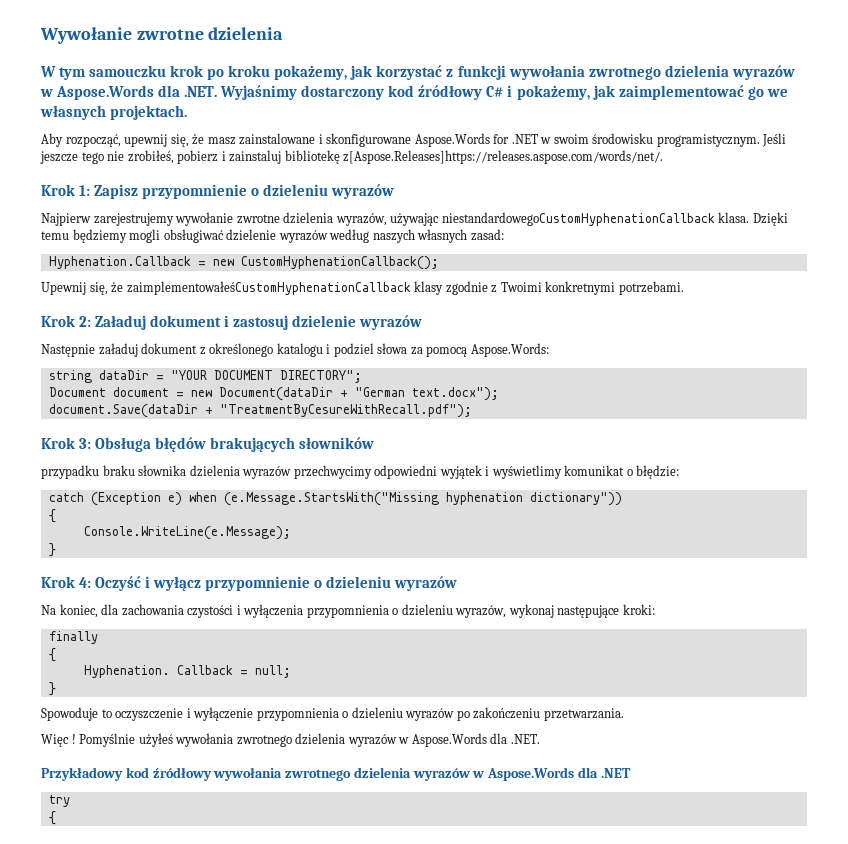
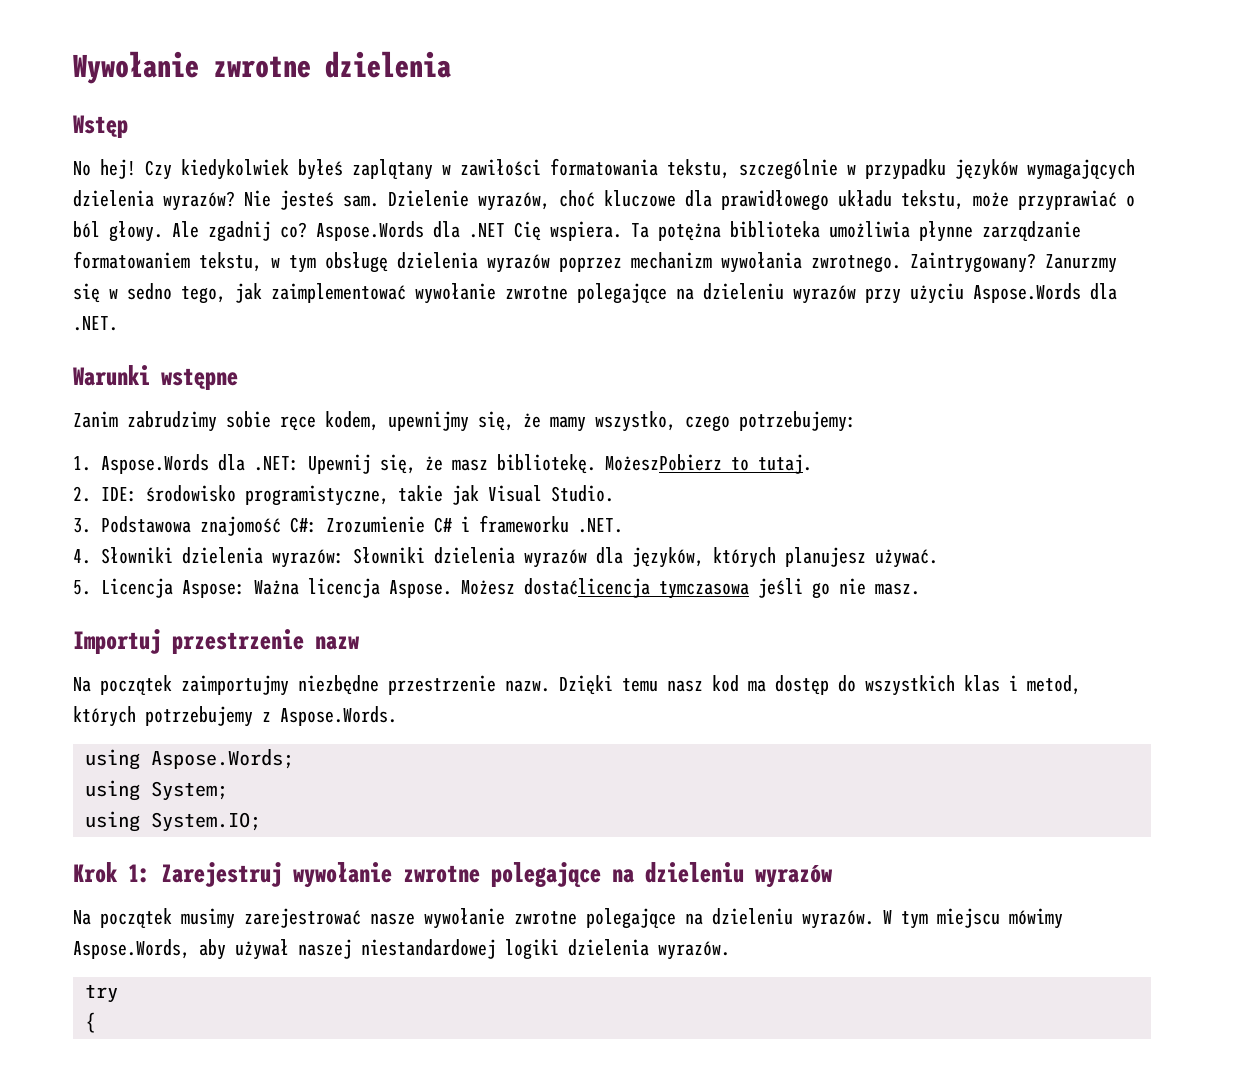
[40,65,795,80] [40,85,788,100] [40,105,188,120] [41,133,787,147] [40,150,664,164] [41,184,395,199] [41,212,788,226] [41,229,504,243] [48,256,439,270] [41,281,684,295] [41,315,423,330] [41,343,549,357] [48,370,362,383] [48,387,499,401] [48,404,472,418] [41,437,375,452] [41,465,680,479] [48,492,622,506] [48,509,56,523] [83,526,291,540] [48,543,56,557] [41,576,458,591] [41,604,655,618] [48,631,98,644] [48,648,56,662] [83,665,291,678] [48,682,56,696] [41,707,624,721] [41,733,540,747] [41,767,631,781] W tym samouczku krok po kroku pokażemy, jak korzystać z funkcji wywołania zwrotnego dzielenia wyrazów w Aspose.Words dla .NET. Wyjaśnimy dostarczony kod źródłowy C# i pokażemy, jak zaimplementować go we własnych projektach. // Aby rozpocząć, upewnij się, że masz zainstalowane i skonfigurowane Aspose.Words for .NET w swoim środowisku programistycznym. Jeśli jeszcze tego nie zrobiłeś, pobierz i zainstaluj bibliotekę z[Aspose.Releases]https://releases.aspose.com/words/net/. // Krok 1: Zapisz przypomnienie o dzieleniu wyrazów // Najpierw zarejestrujemy wywołanie zwrotne dzielenia wyrazów, używając niestandardowegoCustomHyphenationCallback klasa. Dzięki temu będziemy mogli obsługiwać dzielenie wyrazów według naszych własnych zasad: // Hyphenation.Callback = new CustomHyphenationCallback(); // Upewnij się, że zaimplementowałeśCustomHyphenationCallback klasy zgodnie z Twoimi konkretnymi potrzebami. // Krok 2: Załaduj dokument i zastosuj dzielenie wyrazów // Następnie załaduj dokument z określonego katalogu i podziel słowa za pomocą Aspose.Words: // string dataDir = "YOUR DOCUMENT DIRECTORY"; // Document document = new Document(dataDir + "German text.docx"); // document.Save(dataDir + "TreatmentByCesureWithRecall.pdf"); // Krok 3: Obsługa błędów brakujących słowników // przypadku braku słownika dzielenia wyrazów przechwycimy odpowiedni wyjątek i wyświetlimy komunikat o błędzie: // catch (Exception e) when (e.Message.StartsWith("Missing hyphenation dictionary")) // { // Console.WriteLine(e.Message); // } // Krok 4: Oczyść i wyłącz przypomnienie o dzieleniu wyrazów // Na koniec, dla zachowania czystości i wyłączenia przypomnienia o dzieleniu wyrazów, wykonaj następujące kroki: // finally // { // Hyphenation. Callback = null; // } // Spowoduje to oczyszczenie i wyłączenie przypomnienia o dzieleniu wyrazów po zakończeniu przetwarzania. // Więc ! Pomyślnie użyłeś wywołania zwrotnego dzielenia wyrazów w Aspose.Words dla .NET. // Przykładowy kod źródłowy wywołania zwrotnego dzielenia wyrazów w Aspose.Words dla .NET -> [73,115,128,138] [73,158,1135,180] [73,190,1135,211] [73,221,1081,242] [73,251,1117,273] [73,283,1117,304] [73,316,118,331] [73,365,238,390] [73,411,856,432] [73,454,812,474] [73,485,614,506] [73,515,623,536] [73,547,938,568] [73,578,920,599] [73,629,360,654] [73,675,1081,696] [73,706,397,727] [85,749,294,770] [85,780,228,801] [85,811,261,832] [73,862,833,888] [73,908,1063,929] [73,939,730,960] Wstęp // No hej! Czy kiedykolwiek byłeś zaplątany w zawiłości formatowania tekstu, szczególnie w przypadku języków wymagających dzielenia wyrazów? Nie jesteś sam. Dzielenie wyrazów, choć kluczowe dla prawidłowego układu tekstu, może przyprawiać o ból głowy. Ale zgadnij co? Aspose.Words dla .NET Cię wspiera. Ta potężna biblioteka umożliwia płynne zarządzanie formatowaniem tekstu, w tym obsługę dzielenia wyrazów poprzez mechanizm wywołania zwrotnego. Zaintrygowany? Zanurzmy się w sedno tego, jak zaimplementować wywołanie zwrotne polegające na dzieleniu wyrazów przy użyciu Aspose.Words dla .NET. // Warunki wstępne // Zanim zabrudzimy sobie ręce kodem, upewnijmy się, że mamy wszystko, czego potrzebujemy: // 1. Aspose.Words dla .NET: Upewnij się, że masz bibliotekę. MożeszPobierz to tutaj. // 2. IDE: środowisko programistyczne, takie jak Visual Studio. // 3. Podstawowa znajomość C#: Zrozumienie C# i frameworku .NET. // 4. Słowniki dzielenia wyrazów: Słowniki dzielenia wyrazów dla języków, których planujesz używać. // 5. Licencja Aspose: Ważna licencja Aspose. Możesz dostaćlicencja tymczasowa jeśli go nie masz. // Importuj przestrzenie nazw // Na początek zaimportujmy niezbędne przestrzenie nazw. Dzięki temu nasz kod ma dostęp do wszystkich klas i metod, których potrzebujemy z Aspose.Words. // using Aspose.Words; // using System; // using System.IO; // Krok 1: Zarejestruj wywołanie zwrotne polegające na dzieleniu wyrazów // Na początek musimy zarejestrować nasze wywołanie zwrotne polegające na dzieleniu wyrazów. W tym miejscu mówimy Aspose.Words, aby używał naszej niestandardowej logiki dzielenia wyrazów.

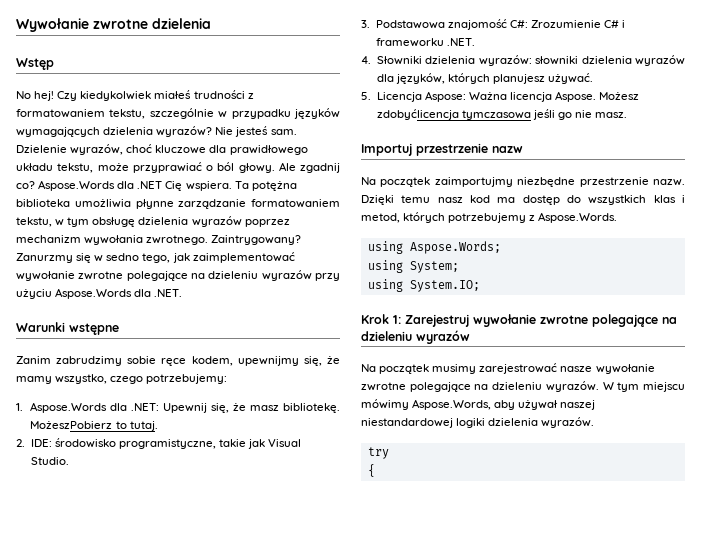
[298,158,658,180] byłeś zaplątany w zawiłości formatowania -> [154,90,254,99] [16,109,105,118] miałeś trudności z formatowaniem
[353,547,425,564] Słowniki -> [535,56,579,65] słowniki
[524,578,650,598] dostaćlicencja -> [376,109,459,120] zdobyćlicencja

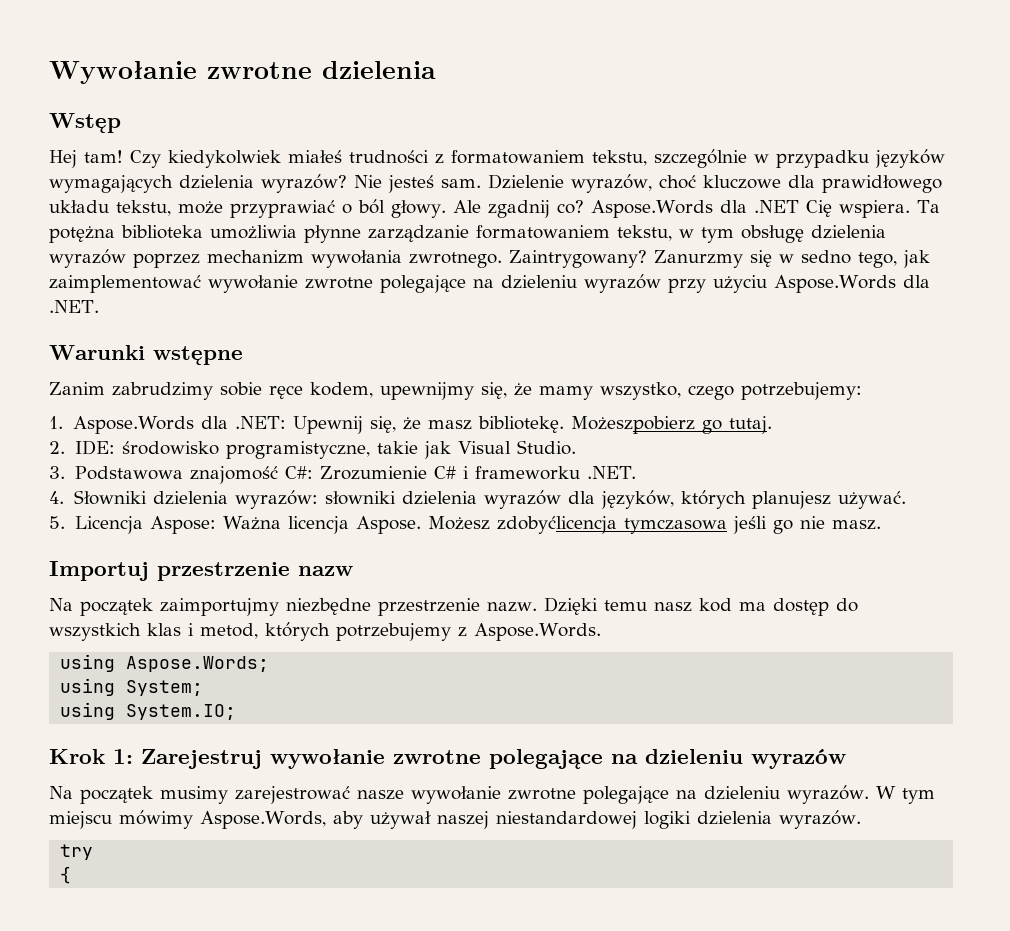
[16,91,55,101] No hej! -> [49,150,123,168] Hej tam!
[30,421,127,429] MożeszPobierz to -> [571,416,723,434] Możeszpobierz go

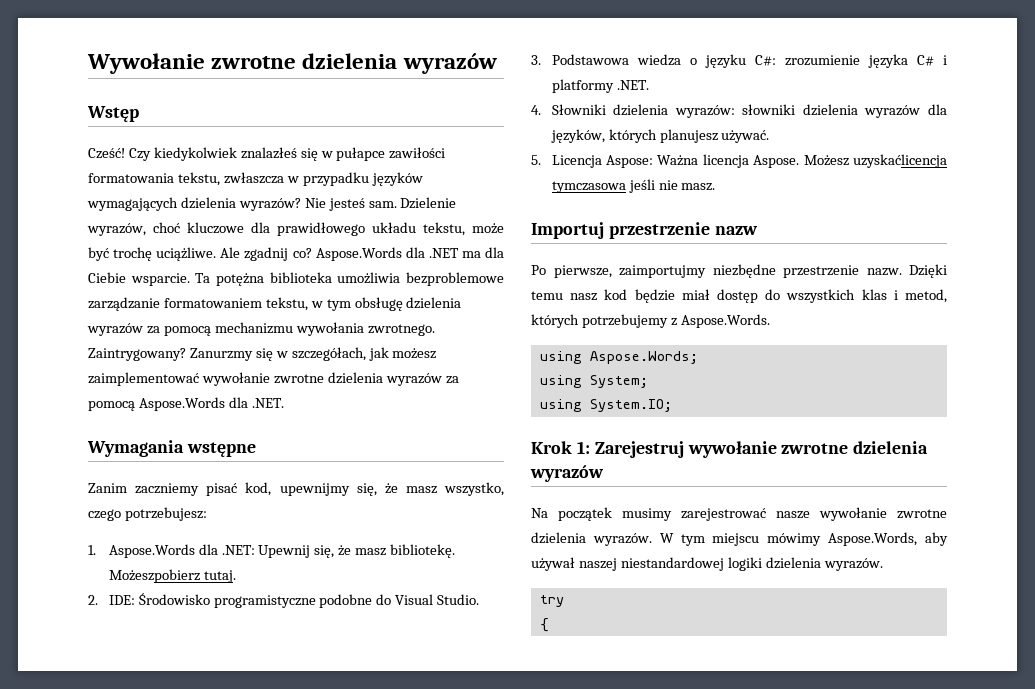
(436, 70) none -> [402,53,497,74] wyrazów
[49,149,747,168] Hej tam! Czy kiedykolwiek miałeś trudności z formatowaniem tekstu, szczególnie -> [88,147,446,161] [88,172,284,186] Cześć! Czy kiedykolwiek znalazłeś się w pułapce zawiłości formatowania tekstu, zwłaszcza
[230,199,446,218] przyprawiać o ból głowy. -> [88,247,217,261] być trochę uciążliwe.
[805,200,910,218] Cię wspiera. -> [461,247,505,258] [88,272,190,286] ma dla Ciebie wsparcie.
[304,225,361,243] płynne -> [406,272,504,286] bezproblemowe
[133,250,304,268] poprzez mechanizm -> [146,322,293,336] za pomocą mechanizmu
[801,250,930,268] [49,274,767,293] sedno tego, jak zaimplementować wywołanie zwrotne polegające na dzieleniu wyrazów przy użyciu -> [291,347,437,361] [88,372,459,386] [88,401,135,411] szczegółach, jak możesz zaimplementować wywołanie zwrotne dzielenia wyrazów za pomocą
[49,345,145,360] Warunki -> [87,440,184,457] Wymagania
[112,382,373,400] zabrudzimy sobie ręce kodem, -> [135,482,272,496] zaczniemy pisać kod,
[539,386,593,400] mamy -> [405,486,437,494] masz
[741,382,862,400] potrzebujemy: -> [124,507,207,521] potrzebujesz:
[702,420,723,434] go -> (200, 576) none
[121,441,451,459] środowisko programistyczne, takie jak -> [138,593,392,608] Środowisko programistyczne podobne do
[189,466,427,484] znajomość C#: Zrozumienie -> [636,54,908,68] wiedza o języku C#: zrozumienie języka
[474,466,580,480] frameworku -> [551,79,614,93] platformy
[497,516,618,534] zdobyćlicencja -> [853,154,947,168] uzyskaćlicencja
[773,520,794,534] go -> (655, 186) none
[49,598,153,616] Na początek -> [531,265,612,278] Po pierwsze,
[738,602,766,611] ma -> [634,289,710,303] będzie miał
[489,749,743,769] polegające na dzieleniu -> [853,441,929,454] dzielenia
[583,786,780,804] polegające na dzieleniu -> [531,532,586,544] dzielenia

